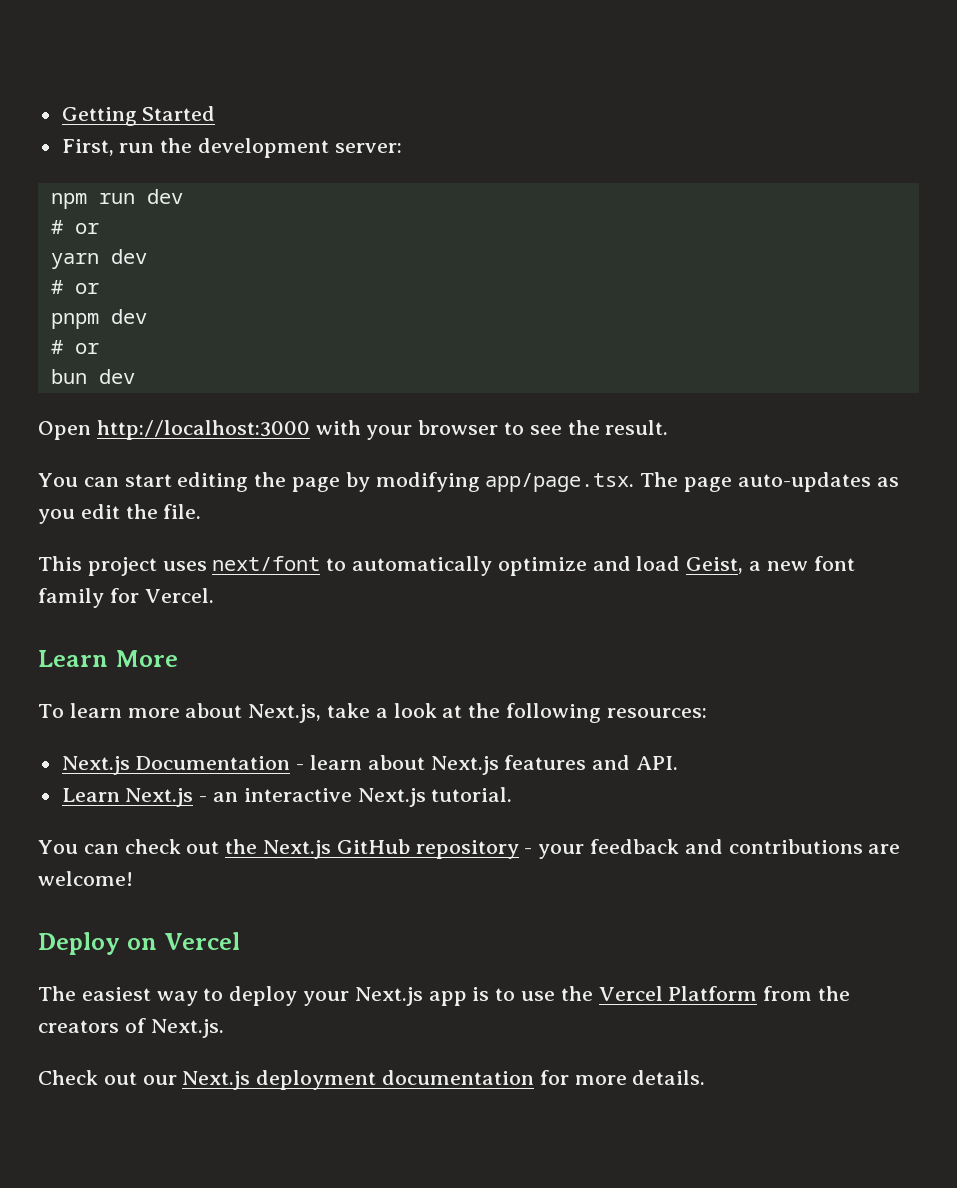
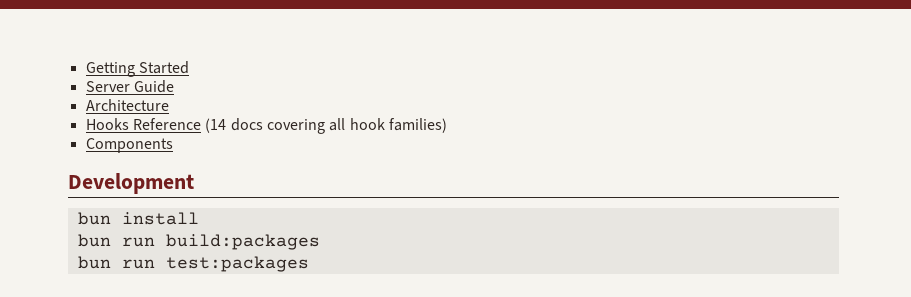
[61,138,402,158] [50,189,183,209] [50,220,99,234] [50,249,147,269] [50,280,99,294] [50,309,147,329] [50,340,99,354] [50,369,135,384] [38,420,669,440] [38,472,899,492] [38,504,202,524] [38,556,855,576] [38,588,214,608] [38,650,178,667] [38,703,707,723] [61,755,679,775] [61,787,513,807] [38,839,901,859] [38,871,133,886] [38,932,241,955] [38,986,851,1006] [38,1018,224,1038] [38,1070,706,1090] First, run the development server: // npm run dev // # or // yarn dev // # or // pnpm dev // # or // bun dev // Open http://localhost:3000 with your browser to see the result. // You can start editing the page by modifying app/page.tsx. The page auto-updates as you edit the file. // This project uses next/font to automatically optimize and load Geist, a new font family for Vercel. // Learn More // To learn more about Next.js, take a look at the following resources: // Next.js Documentation - learn about Next.js features and API. // Learn Next.js - an interactive Next.js tutorial. // You can check out the Next.js GitHub repository - your feedback and contributions are welcome! // Deploy on Vercel // The easiest way to deploy your Next.js app is to use the Vercel Platform from the creators of Next.js. // Check out our Next.js deployment documentation for more details. -> [85,80,174,93] [85,99,169,111] [85,118,447,134] [85,138,173,153] [68,173,194,194] [77,212,199,225] [77,234,320,250] [77,256,309,272] Server Guide // Architecture // Hooks Reference (14 docs covering all hook families) // Components // Development // bun install // bun run build:packages // bun run test:packages

